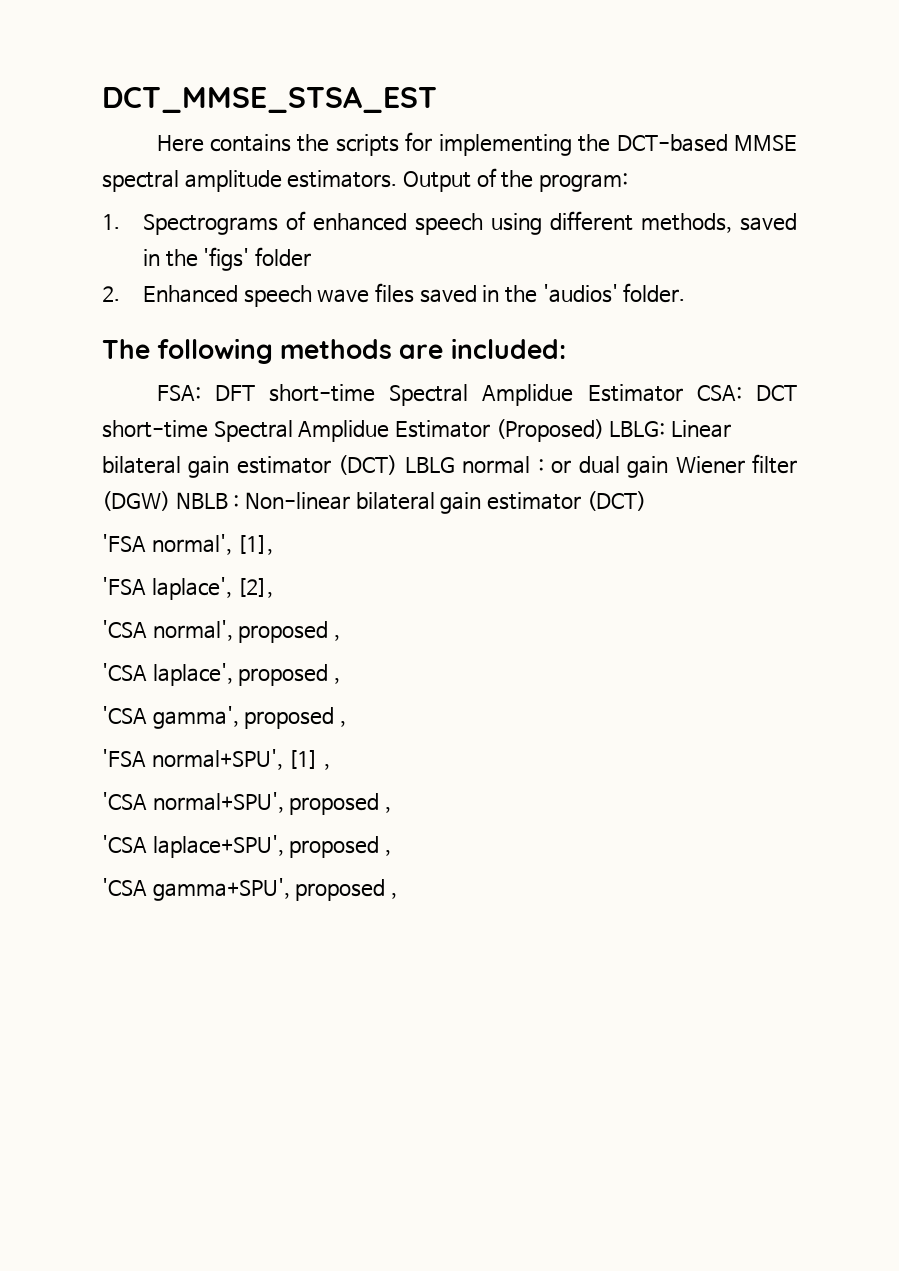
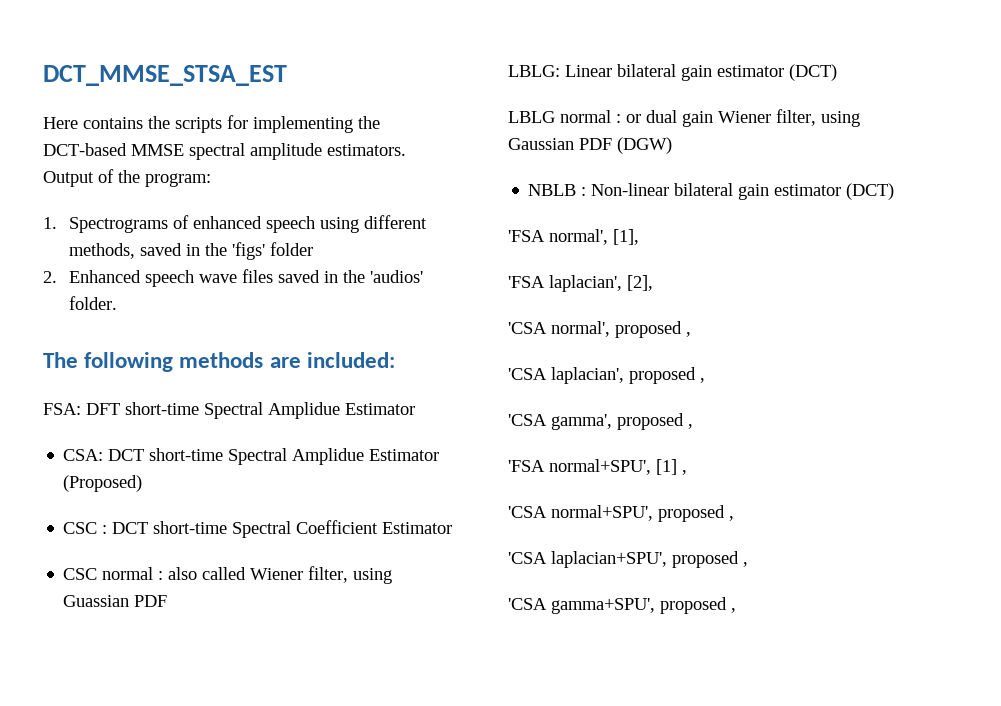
(683, 393) none -> (415, 409) //
(604, 430) none -> [63,520,453,538] [63,566,393,584] [63,595,168,607] // CSC : DCT short-time Spectral Coefficient Estimator // CSC normal : also called Wiener filter, using Guassian PDF //
(398, 465) none -> (837, 72) //
[752,454,798,474] filter -> [776,109,860,127] [508,138,612,150] filter, using Gaussian PDF
(170, 501) none -> (672, 145) //
[151,577,232,600] laplace', -> [549,275,622,292] laplacian',
[152,663,233,686] laplace', -> [551,367,624,384] laplacian',
[152,835,284,858] laplace+SPU', -> [551,551,667,568] laplacian+SPU',

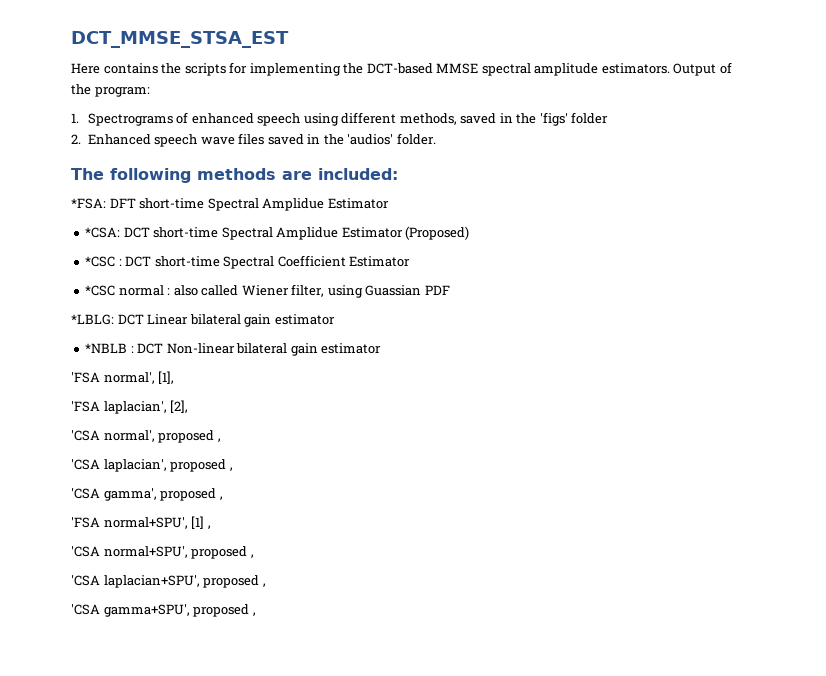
[43,403,81,415] FSA: -> [71,198,106,209] *FSA:
[63,449,104,461] CSA: -> [85,227,121,238] *CSA:
[63,522,98,534] CSC -> [85,256,116,267] *CSC
[63,568,98,580] CSC -> [85,285,116,296] *CSC
[508,65,560,77] LBLG: -> [71,314,144,325] *LBLG: DCT
[789,64,837,81] [508,109,860,127] [508,137,672,154] [528,184,587,196] (DCT) // LBLG normal : or dual gain Wiener filter, using Gaussian PDF (DGW) // NBLB : -> [85,343,164,354] // *NBLB : DCT
[846,183,895,200] (DCT) -> (382, 348) none

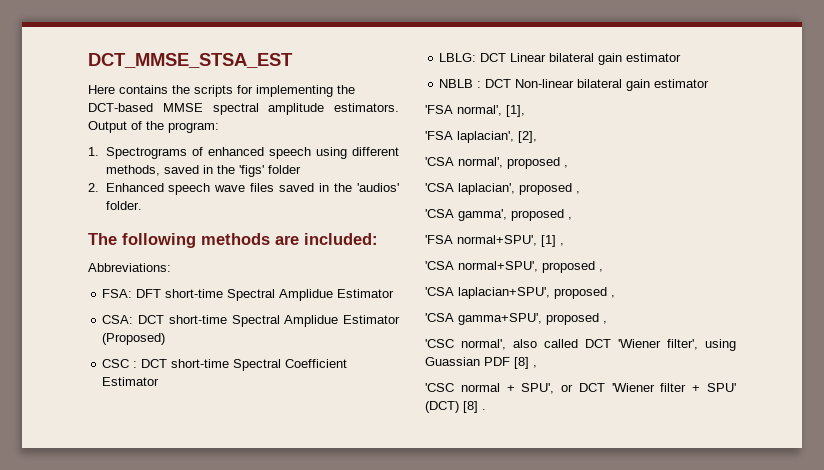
[71,198,106,209] *FSA: -> [88,263,171,272] [102,289,133,298] Abbreviations: // FSA:
[85,227,121,238] *CSA: -> [102,315,134,324] CSA:
[85,256,116,267] *CSC -> [102,359,130,368] CSC
[85,284,450,298] [71,314,114,325] *CSC normal : also called Wiener filter, using Guassian PDF // *LBLG: -> [439,53,477,62] LBLG:
[85,343,128,353] *NBLB -> [439,79,474,88] NBLB
(256, 614) none -> [425,339,736,351] [425,357,537,369] [425,383,736,394] [425,401,486,413] // 'CSC normal', also called DCT 'Wiener filter', using Guassian PDF [8] , // 'CSC normal + SPU', or DCT 'Wiener filter + SPU' (DCT) [8] .

